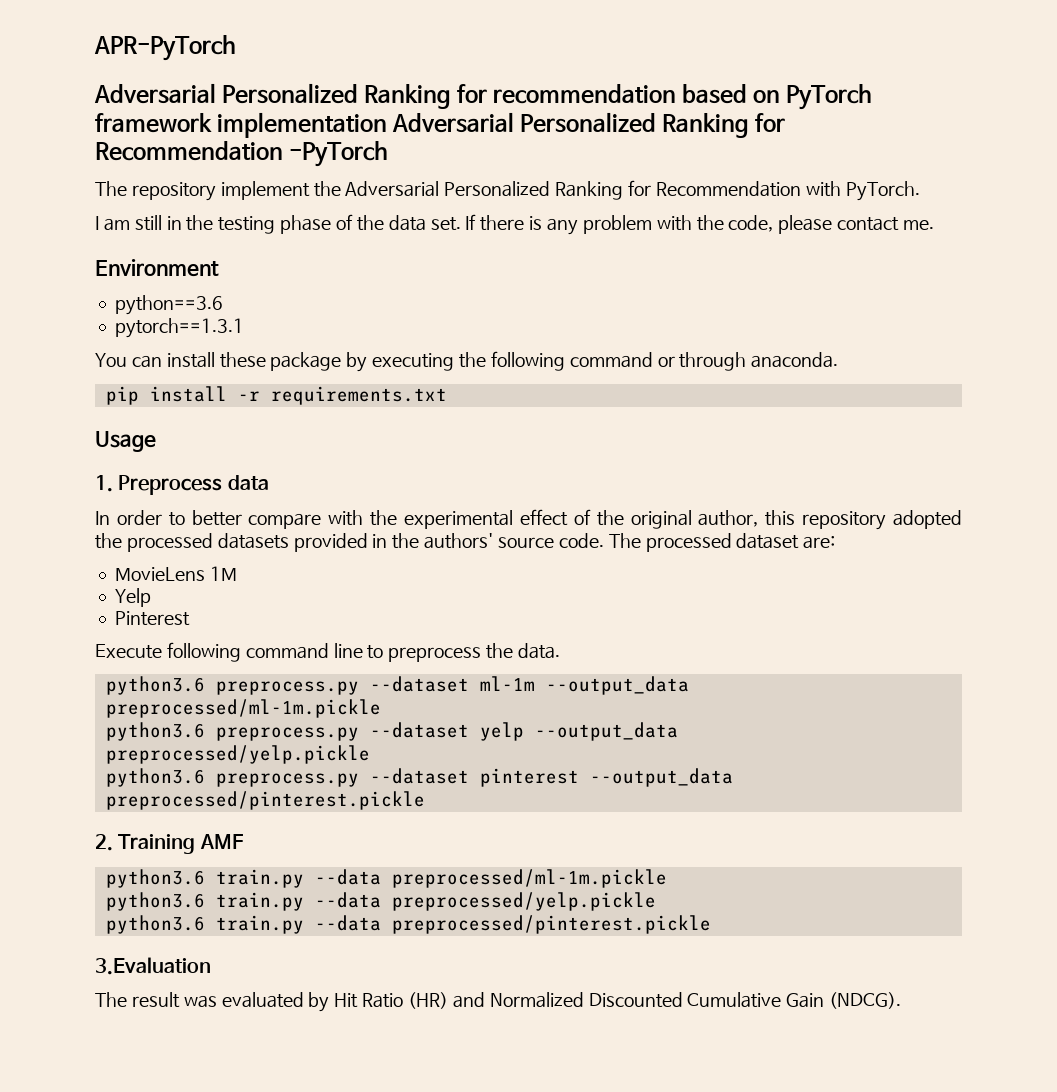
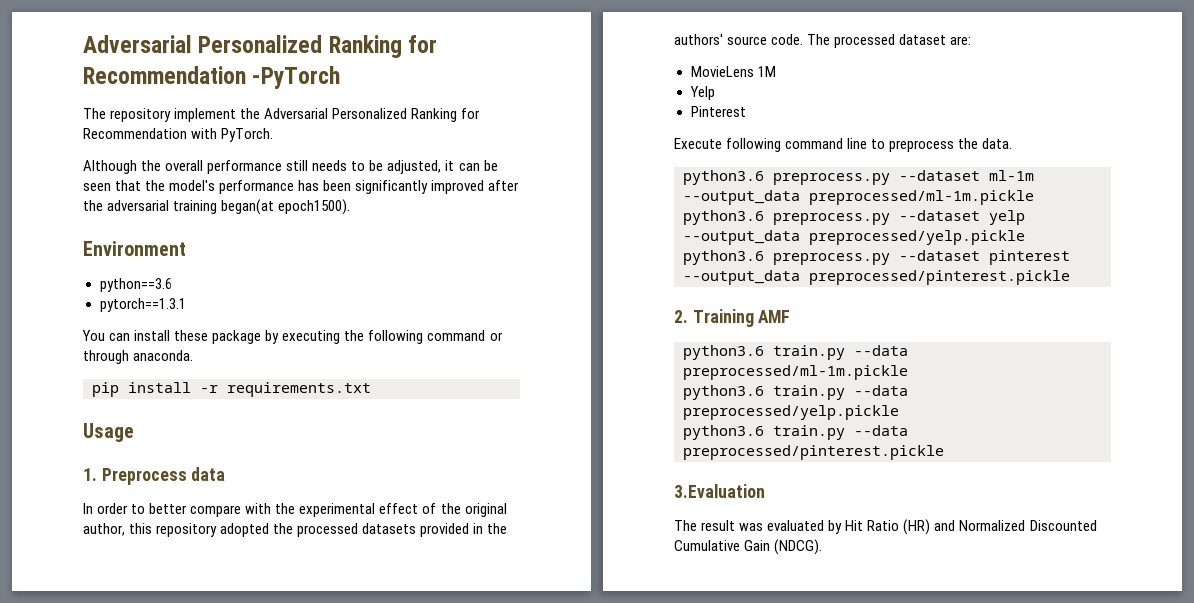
[94,35,236,61] [94,83,873,110] [95,112,388,138] APR-PyTorch // Adversarial Personalized Ranking for recommendation based on PyTorch framework implementation -> (83, 44) none
[95,214,934,235] I am still in the testing phase of the data set. If there is any problem with the code, please contact me. -> [83,160,498,174] [83,180,520,194] [83,199,351,215] Although the overall performance still needs to be adjusted, it can be seen that the model's performance has been significantly improved after the adversarial training began(at epoch1500).

